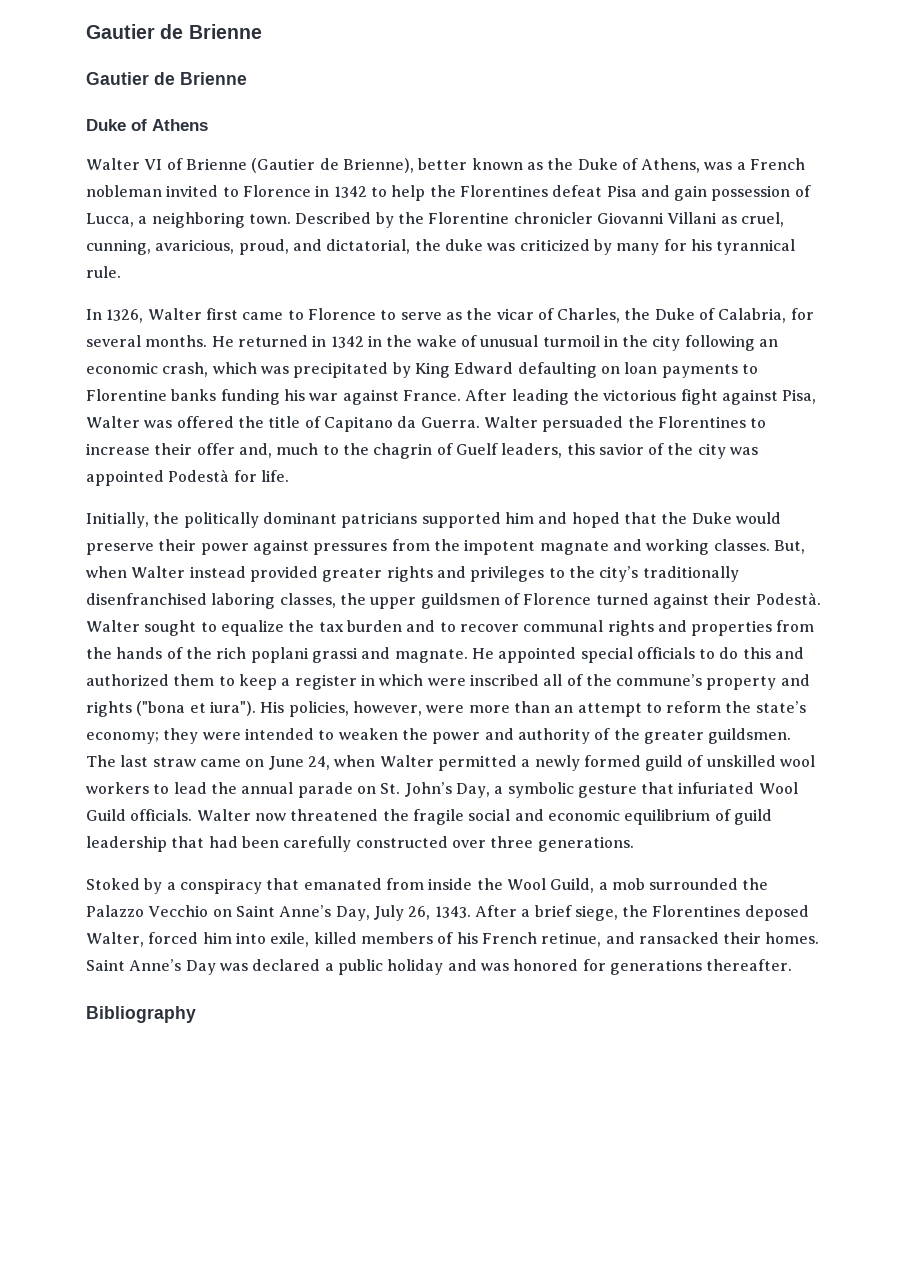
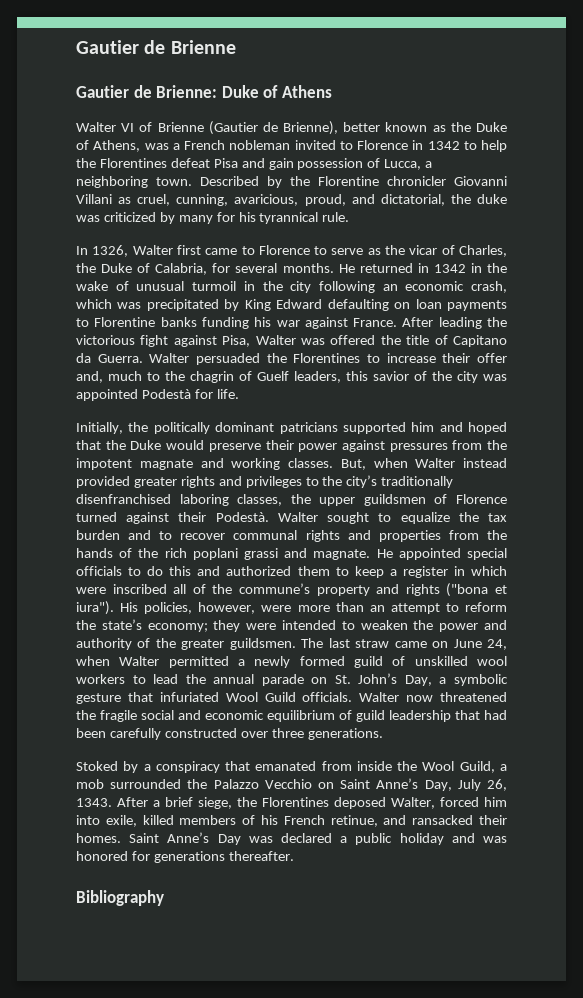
[180,72,247,85] Brienne // -> [156,85,218,98] Brienne:

